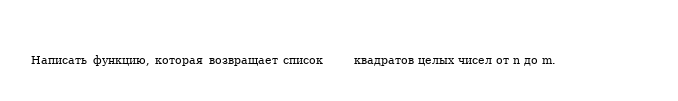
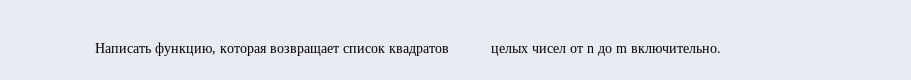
[542,58,556,64] m. -> [616,46,721,53] m включительно.

